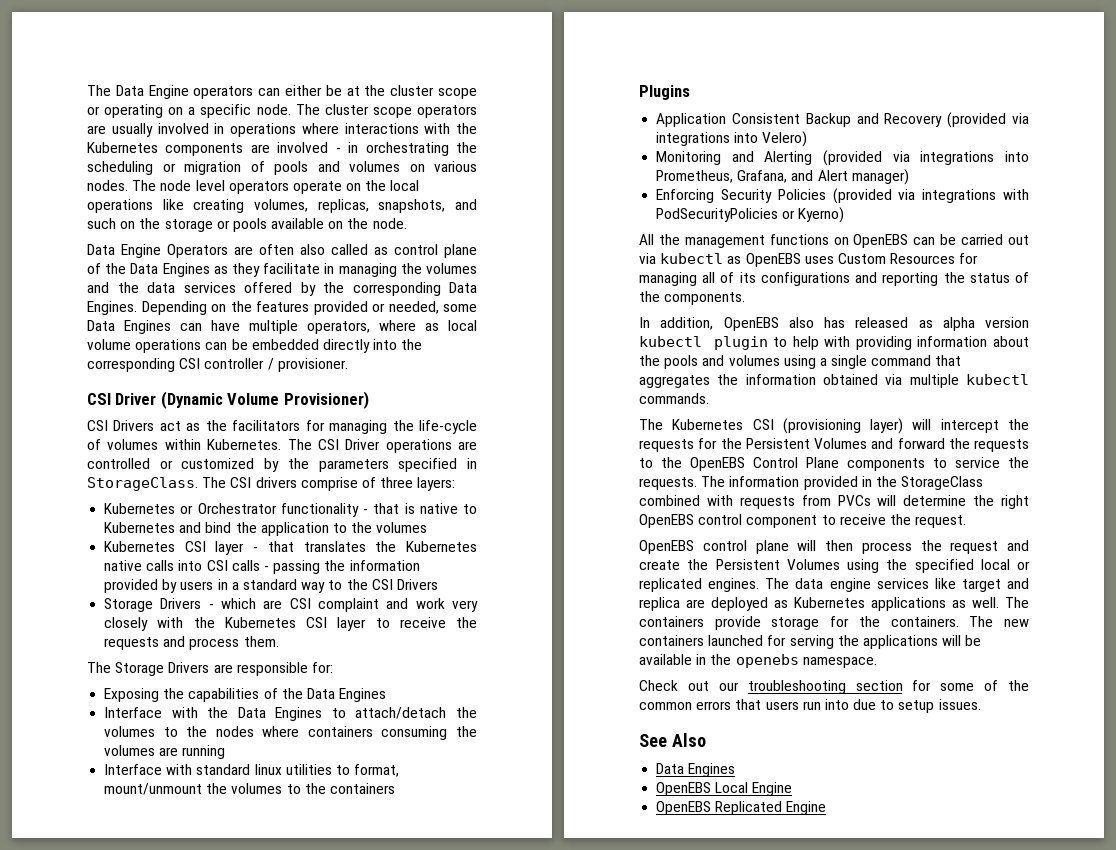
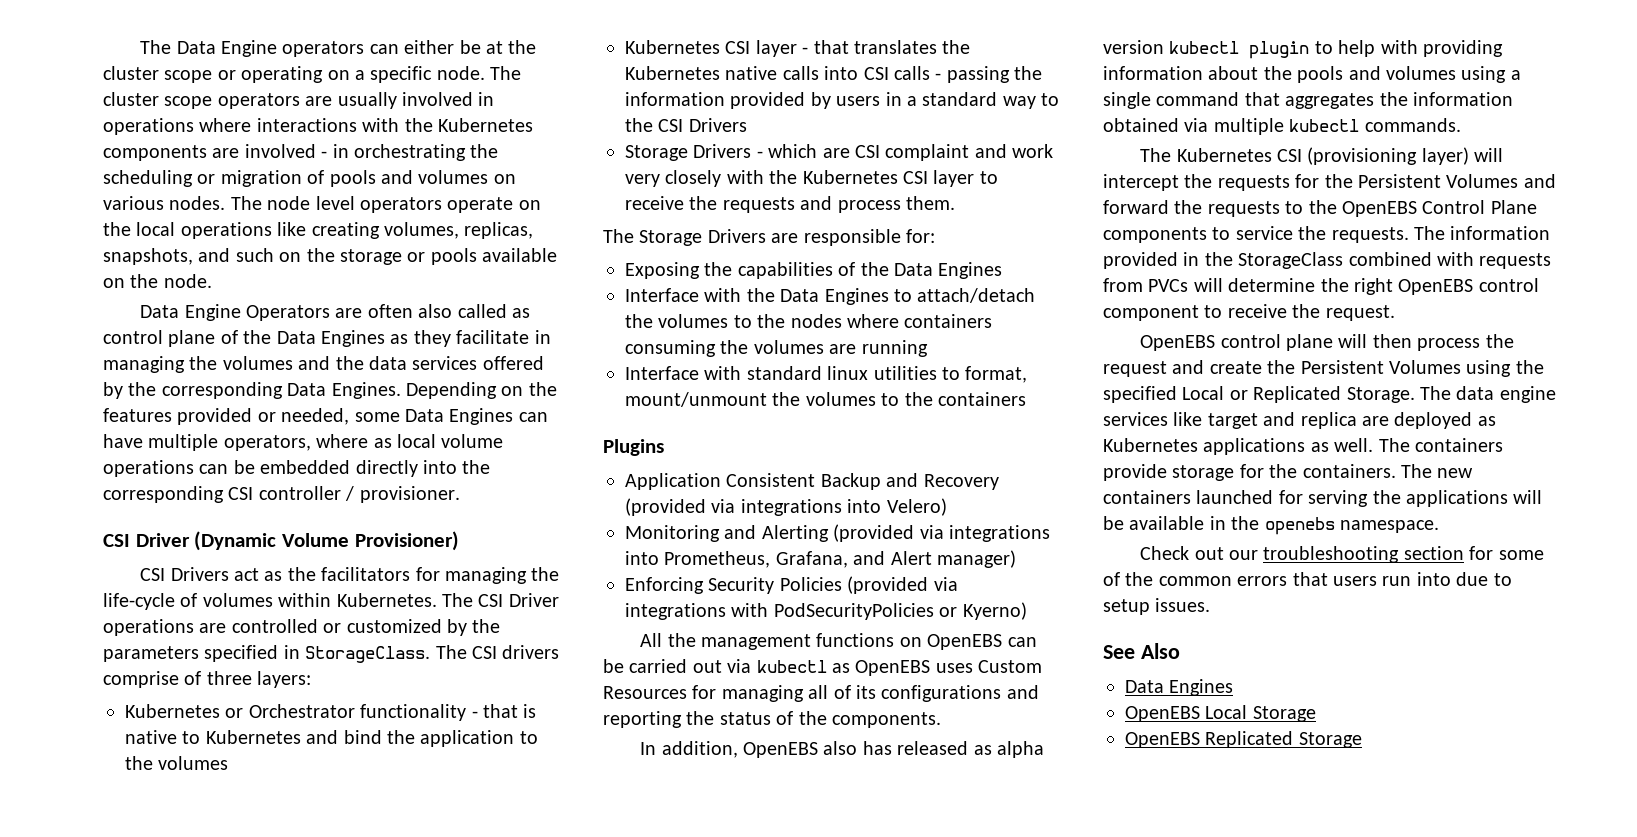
[980,559,1030,570] [639,578,760,592] local or replicated engines. -> [1182,386,1415,403] Local or Replicated Storage.
[752,782,793,796] Engine -> [1252,706,1316,722] Storage
[786,801,827,815] Engine -> [1298,732,1362,748] Storage

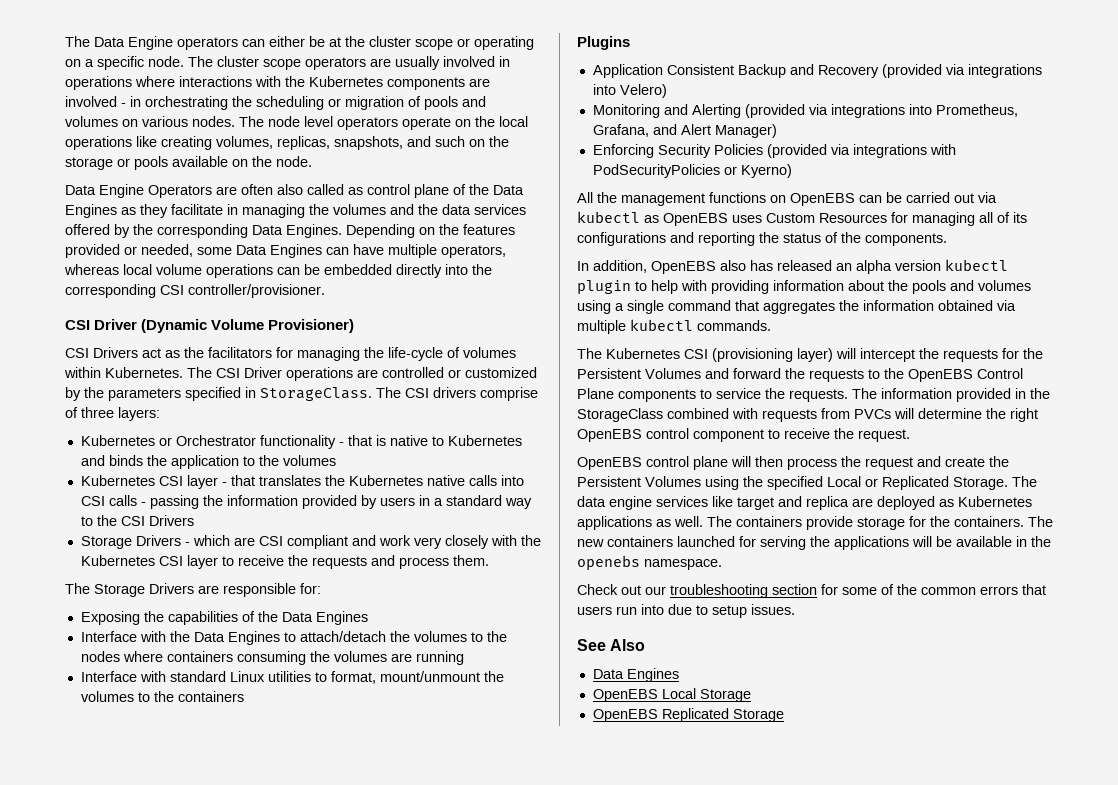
[316,434,392,448] where as -> [64,264,119,275] whereas
[258,486,460,503] controller / provisioner. -> [188,284,325,298] controller/provisioner.
[343,730,382,744] bind -> [108,455,143,466] binds
[885,144,970,161] complaint -> [286,535,348,549] compliant
[827,366,869,380] linux -> [229,671,265,682] Linux
[937,550,1016,568] manager) -> [714,124,777,138] Manager)
[973,745,992,755] as -> [836,263,852,271] an

